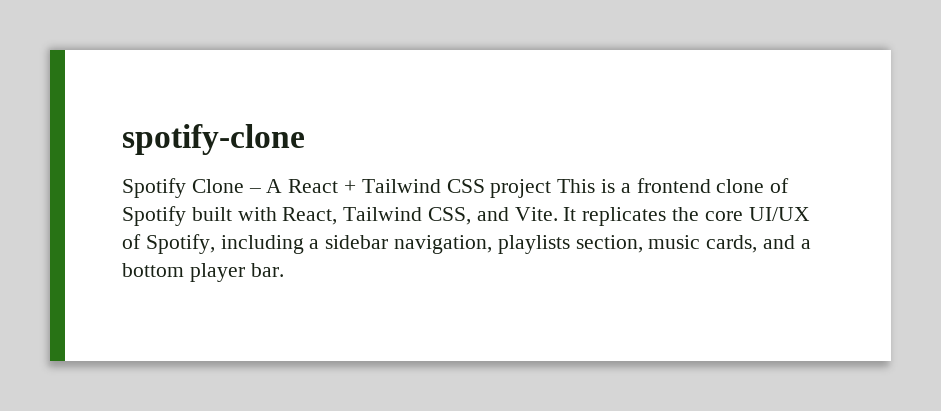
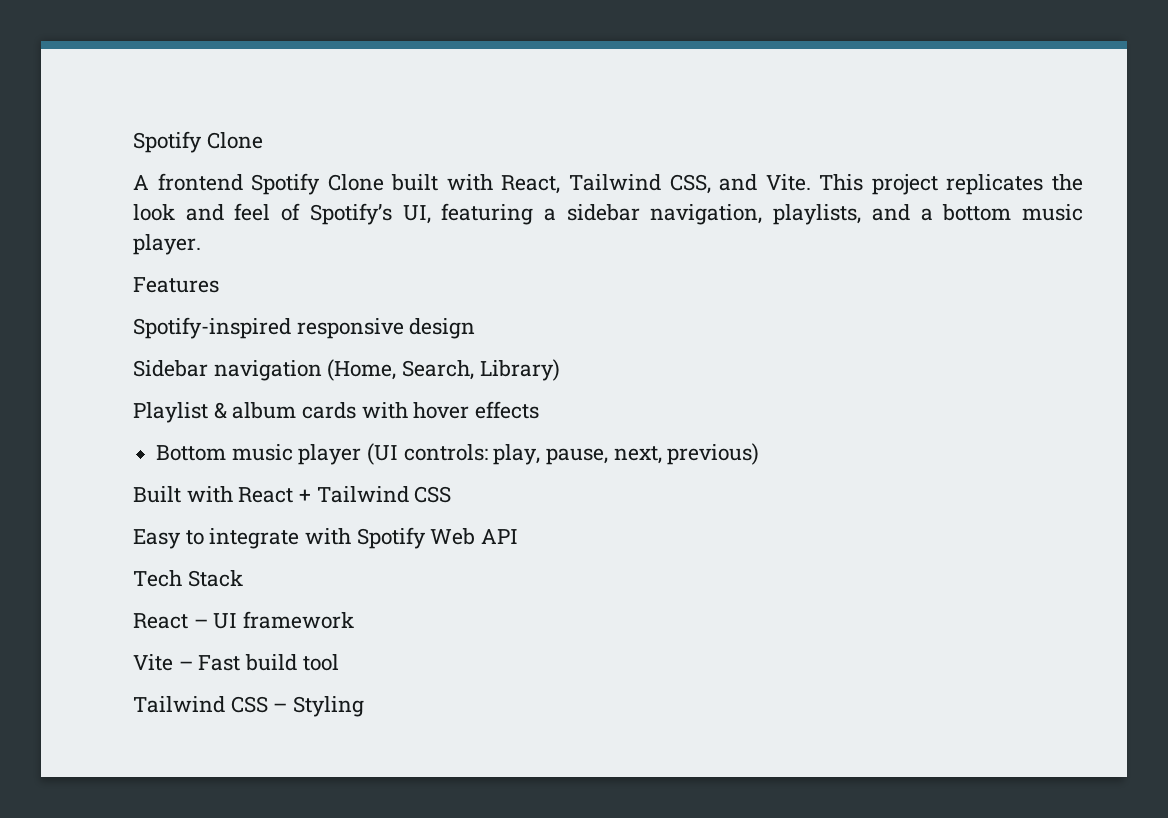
[122,124,305,155] [122,178,790,198] [122,206,186,226] spotify-clone // Spotify Clone – A React + Tailwind CSS project This is a frontend clone of Spotify -> [133,131,263,153] [133,173,384,195] Spotify Clone // A frontend Spotify Clone
[563,207,810,226] [122,234,811,254] [122,263,284,282] It replicates the core UI/UX of Spotify, including a sidebar navigation, playlists section, music cards, and a bottom player bar. -> [819,174,1083,195] [133,203,1083,225] [133,234,201,255] [133,277,219,293] [133,317,476,339] [133,359,560,381] [133,401,540,423] [156,443,760,465] [133,486,452,503] [133,527,519,549] [133,570,243,587] [133,611,355,629] [133,654,339,671] [133,696,365,717] This project replicates the look and feel of Spotify’s UI, featuring a sidebar navigation, playlists, and a bottom music player. // Features // Spotify-inspired responsive design // Sidebar navigation (Home, Search, Library) // Playlist & album cards with hover effects // Bottom music player (UI controls: play, pause, next, previous) // Built with React + Tailwind CSS // Easy to integrate with Spotify Web API // Tech Stack // React – UI framework // Vite – Fast build tool // Tailwind CSS – Styling

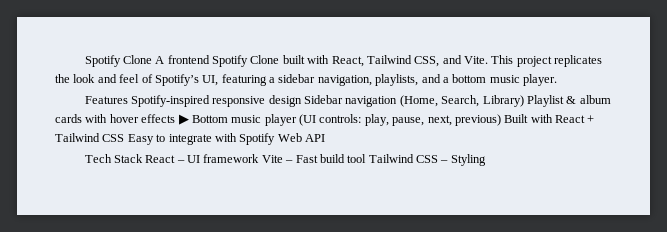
[133,131,263,153] Spotify Clone // -> [84,55,152,67] Spotify Clone
(219, 285) // -> (128, 100) none
(476, 328) // -> (302, 101) none
(560, 370) // -> (524, 101) none
(540, 410) // -> [178,114,189,125] ▶
(760, 454) // -> (501, 120) none
(452, 494) // -> (125, 138) none
(243, 578) // -> (143, 158) none
(355, 620) // -> (260, 158) none
(339, 662) // -> (367, 158) none

